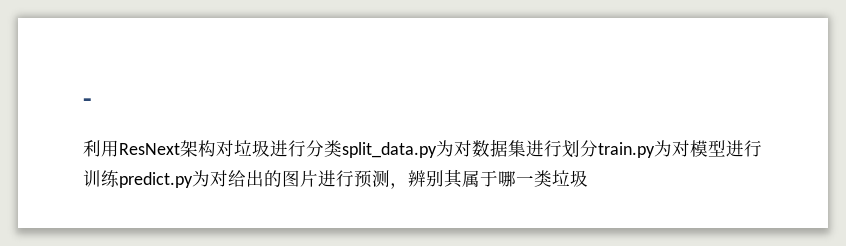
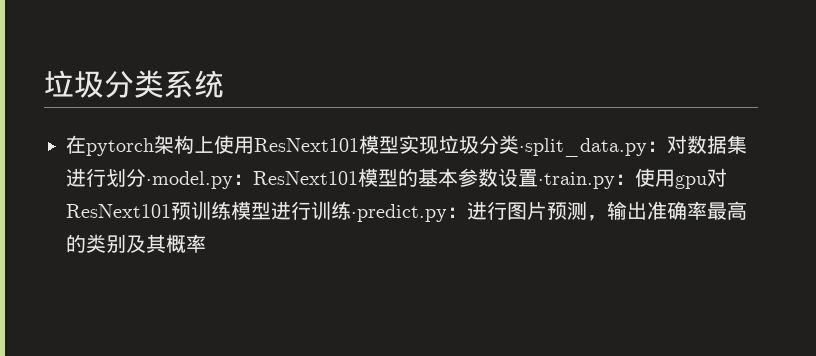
[83,98,92,108] [83,139,762,158] [83,169,588,189] - // 利用ResNext架构对垃圾进行分类split_data.py为对数据集进行划分train.py为对模型进行训练predict.py为对给出的图片进行预测，辨别其属于哪一类垃圾 -> [44,70,224,98] [66,135,747,157] [66,168,727,189] [66,201,747,222] [66,234,206,253] 垃圾分类系统 // 在pytorch架构上使用ResNext101模型实现垃圾分类·split_data.py：对数据集进行划分·model.py：ResNext101模型的基本参数设置·train.py：使用gpu对ResNext101预训练模型进行训练·predict.py：进行图片预测，输出准确率最高的类别及其概率

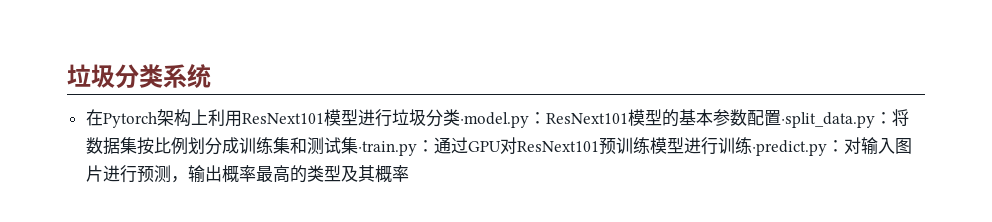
[86,135,234,156] pytorch架构上使 -> [102,109,225,128] Pytorch架构上利
[399,135,747,157] [66,168,146,187] 实现垃圾分类·split_data.py：对数据集进行划分 -> [357,109,460,127] 进行垃圾分类
[498,168,707,189] 设置·train.py：使用gpu -> [746,109,909,128] [85,137,501,156] 配置·split_data.py：将数据集按比例划分成训练集和测试集·train.py：通过GPU
[467,201,547,220] 进行图片 -> [843,137,912,155] [85,165,137,183] 对输入图片进行
[647,201,687,220] 准确 -> [221,165,239,183] 概
[106,234,126,253] 别 -> [323,165,341,182] 型

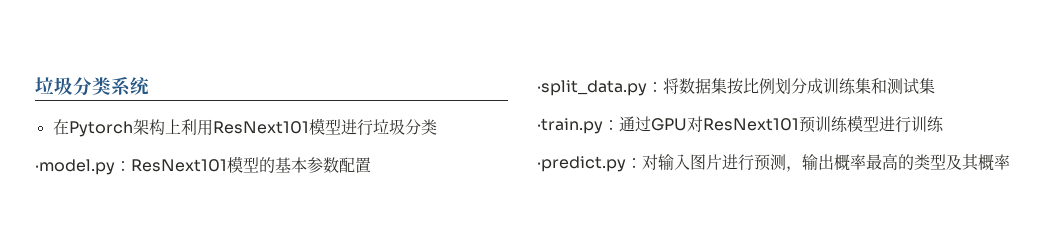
(460, 117) none -> (437, 127) //
(781, 118) none -> (371, 165) //
(358, 145) none -> (935, 86) //
(752, 145) none -> (944, 124) //

